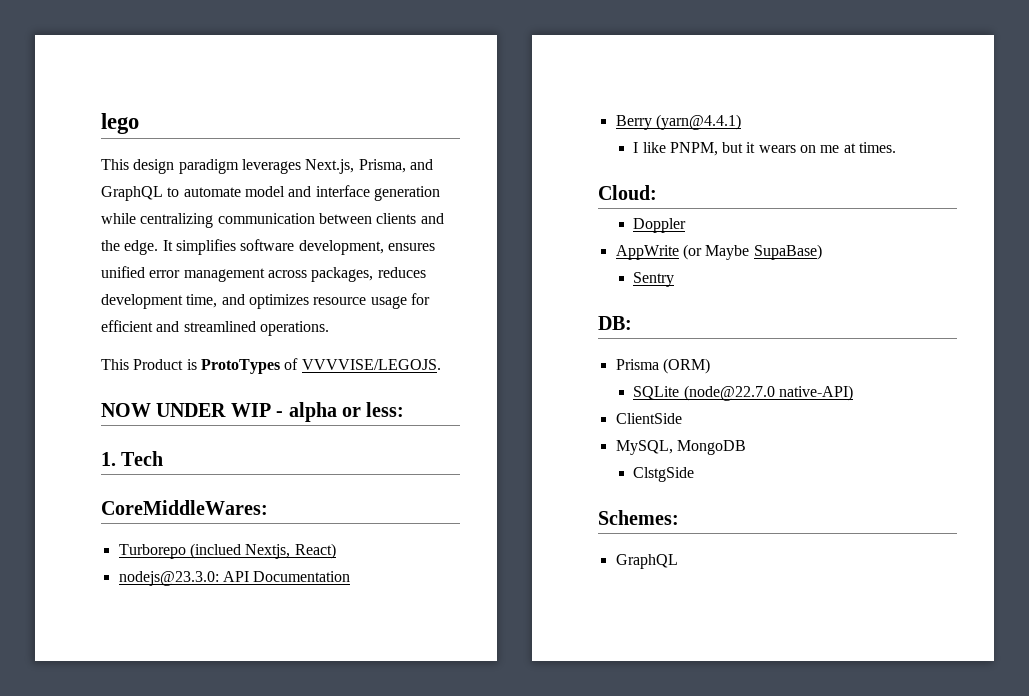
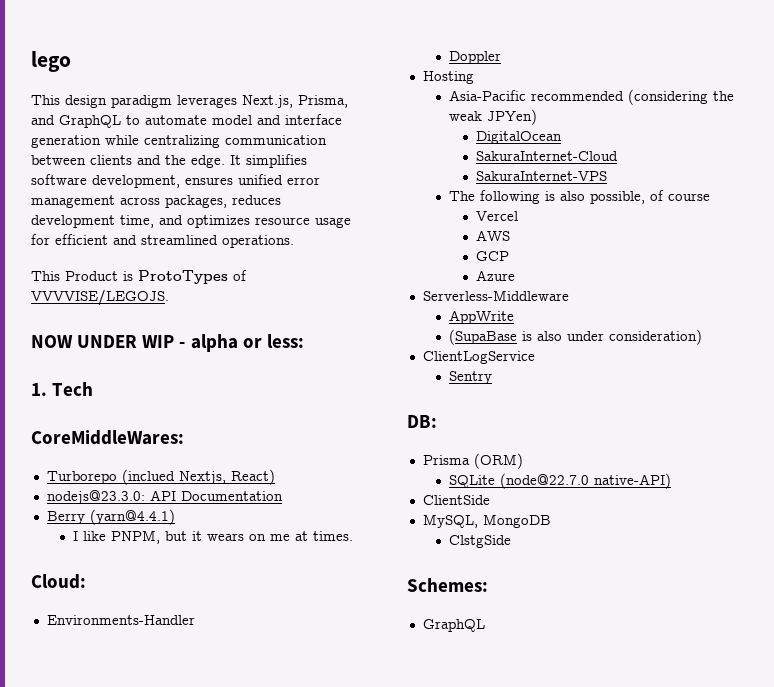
(657, 192) none -> [46,615,195,625] // Environments-Handler
[615,244,822,260] AppWrite (or Maybe SupaBase) -> [422,71,474,84] [449,89,735,105] [449,109,538,125] [475,131,562,144] [475,151,618,161] [475,171,607,181] [449,190,711,204] [475,211,518,221] [475,230,510,241] [475,251,509,261] [475,270,515,281] [422,290,569,301] [449,310,515,324] [449,329,703,345] [422,351,535,364] Hosting // Asia-Pacific recommended (considering the weak JPYen) // DigitalOcean // SakuraInternet-Cloud // SakuraInternet-VPS // The following is also possible, of course // Vercel // AWS // GCP // Azure // Serverless-Middleware // AppWrite // (SupaBase is also under consideration) // ClientLogService

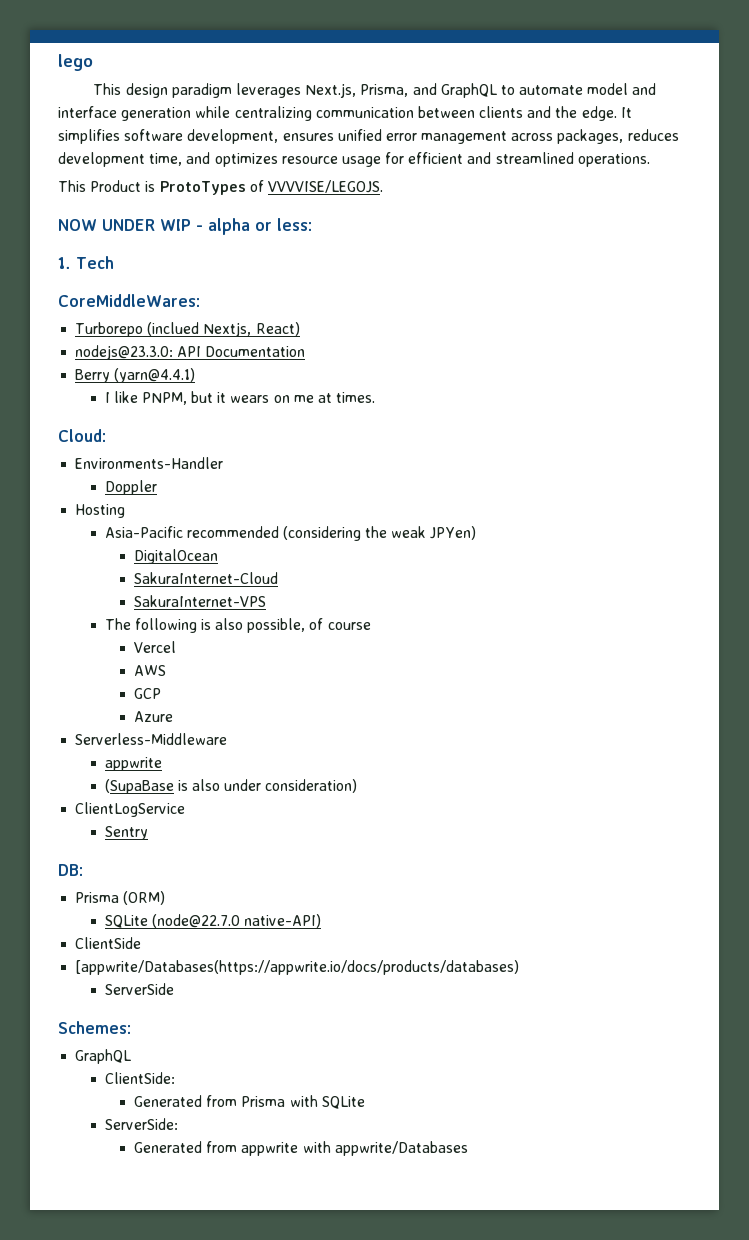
[449,310,515,324] AppWrite -> [104,757,162,771] appwrite
[422,514,551,528] [449,535,512,548] MySQL, MongoDB // ClstgSide -> [75,960,520,975] [104,983,174,995] [appwrite/Databases(https://appwrite.io/docs/products/databases) // ServerSide
(485, 625) none -> [104,1072,175,1084] [134,1095,365,1109] [104,1118,178,1130] [134,1141,468,1156] // ClientSide: // Generated from Prisma with SQLite // ServerSide: // Generated from appwrite with appwrite/Databases

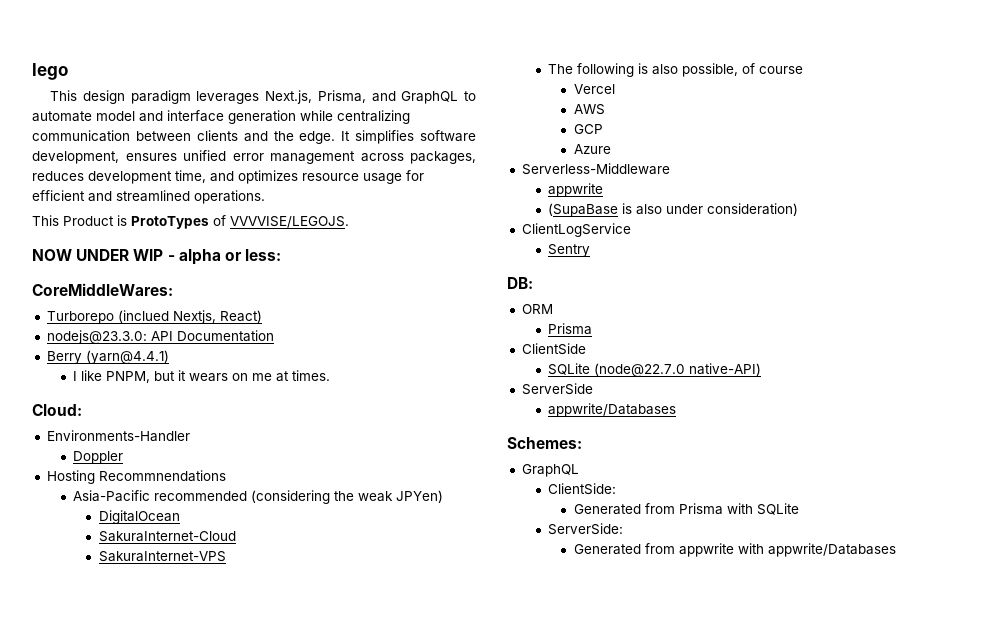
[58,256,114,269] // 1. Tech -> (282, 255) none
(126, 511) none -> [98,470,226,482] Recommnendations
[75,891,166,905] // Prisma (ORM) -> [521,304,553,314] [547,323,592,335] [521,343,586,355] // ORM // Prisma // ClientSide
[75,937,142,949] [75,960,520,975] [104,983,174,995] ClientSide // [appwrite/Databases(https://appwrite.io/docs/products/databases) // ServerSide -> [521,383,593,395] [547,403,676,417] ServerSide // appwrite/Databases

